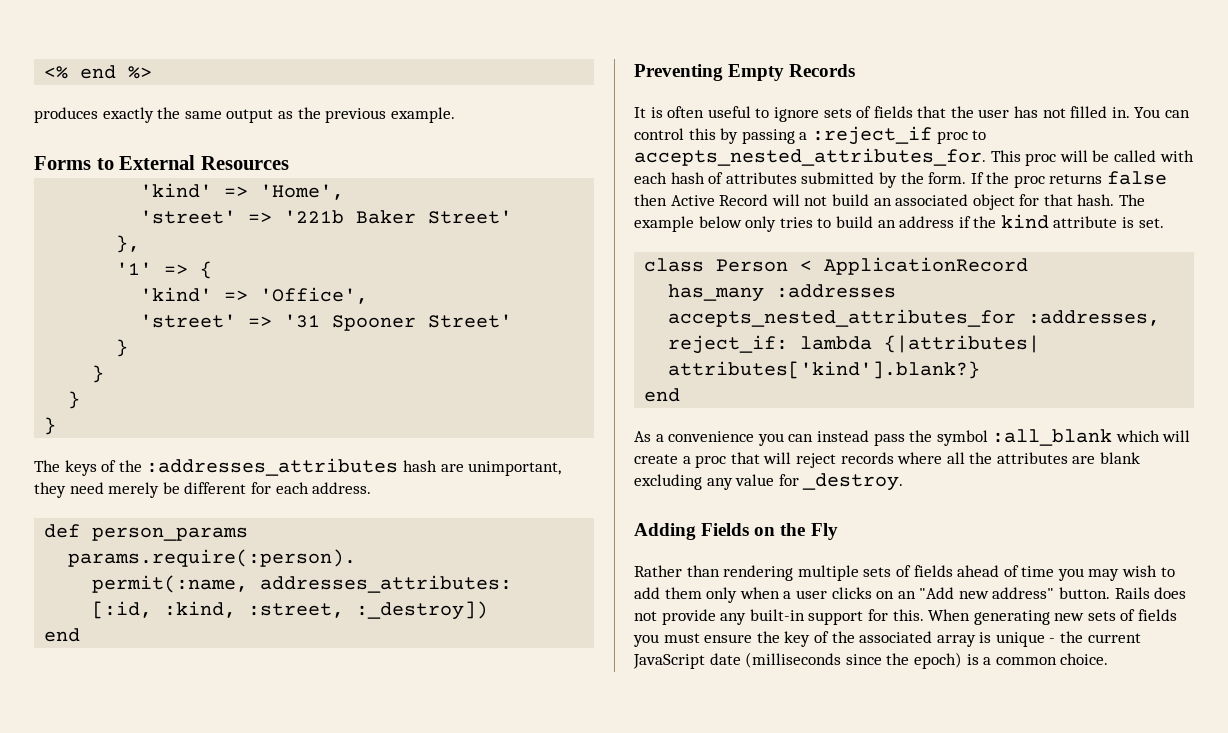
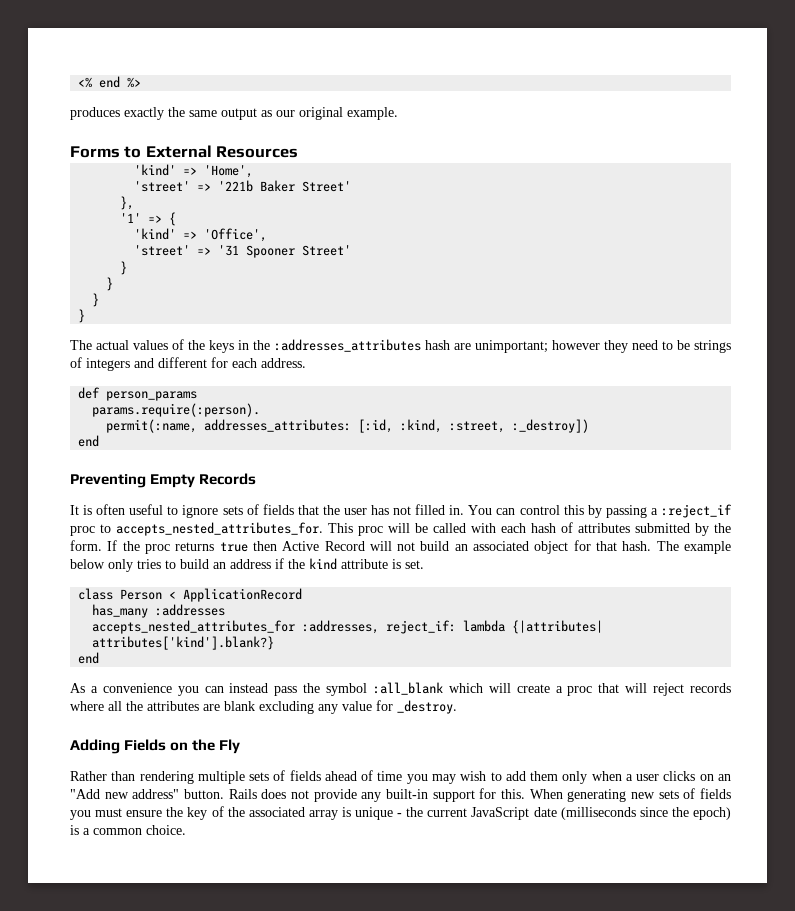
[297,107,387,123] the previous -> [276,107,343,120] our original
[64,458,562,476] [34,482,180,498] keys of the :addresses_attributes hash are unimportant, they need merely be -> [96,339,731,353] [70,357,154,371] actual values of the keys in the :addresses_attributes hash are unimportant; however they need to be strings of integers and
[1107,171,1168,185] false -> [219,542,248,552] true

